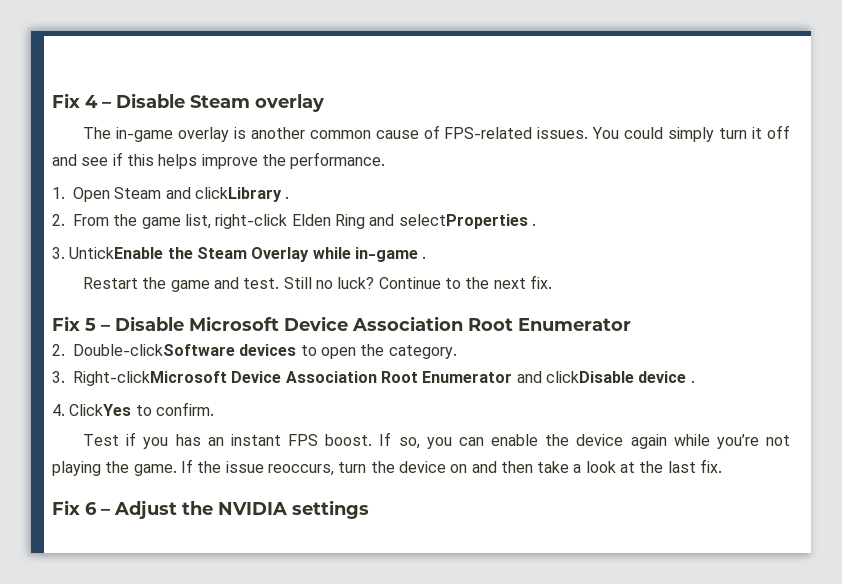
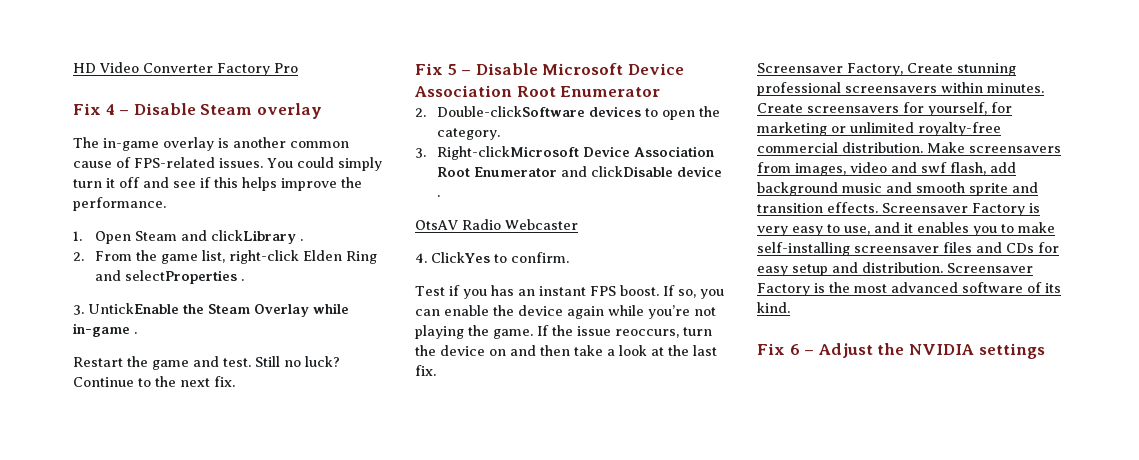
(52, 100) none -> [73,62,298,76] HD Video Converter Factory Pro //
(695, 381) none -> [415,219,578,230] // OtsAV Radio Webcaster
(723, 466) none -> [757,63,1016,76] [757,82,1044,96] [757,102,1012,116] [757,122,1001,136] [757,142,1061,153] [757,162,1016,176] [757,182,1038,196] [757,202,1040,216] [757,222,1055,236] [757,242,1059,256] [757,262,1033,276] [757,282,1061,296] [757,302,790,313] // Screensaver Factory, Create stunning professional screensavers within minutes. Create screensavers for yourself, for marketing or unlimited royalty-free commercial distribution. Make screensavers from images, video and swf flash, add background music and smooth sprite and transition effects. Screensaver Factory is very easy to use, and it enables you to make self-installing screensaver files and CDs for easy setup and distribution. Screensaver Factory is the most advanced software of its kind.

